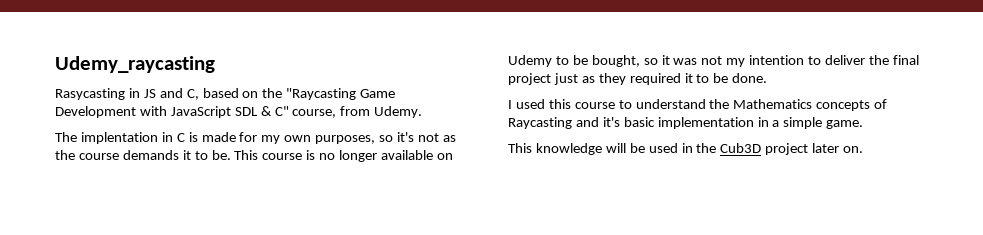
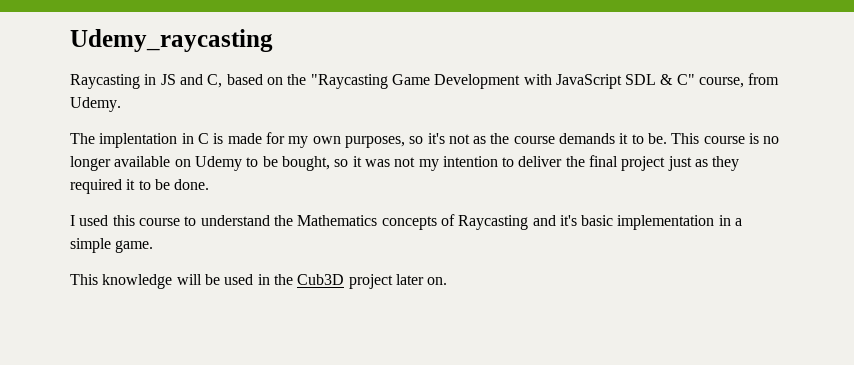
[55,88,125,100] Rasycasting -> [70,74,140,89] Raycasting

